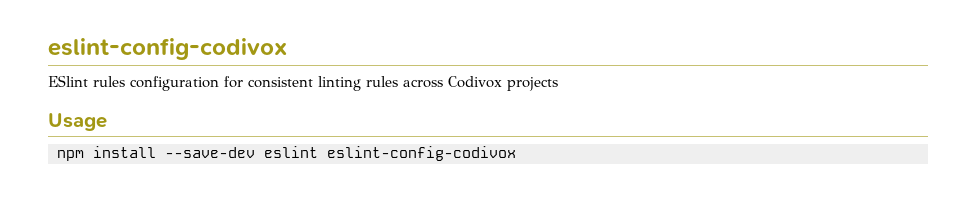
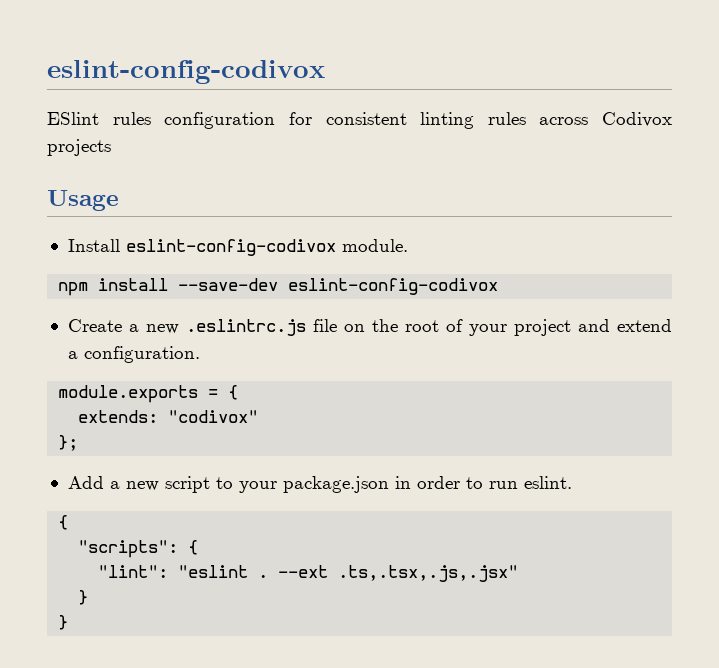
(107, 122) none -> [67,239,408,256] // Install eslint-config-codivox module.
[264,146,516,161] eslint eslint-config-codivox -> [288,278,499,295] [67,319,672,336] [67,346,200,363] [58,385,239,403] [78,410,259,423] [58,435,79,451] [67,476,572,493] [58,515,69,530] [78,540,199,558] [98,565,519,582] [78,590,89,605] [58,615,69,630] eslint-config-codivox // Create a new .eslintrc.js file on the root of your project and extend a configuration. // module.exports = { // extends: "codivox" // }; // Add a new script to your package.json in order to run eslint. // { // "scripts": { // "lint": "eslint . --ext .ts,.tsx,.js,.jsx" // } // }

